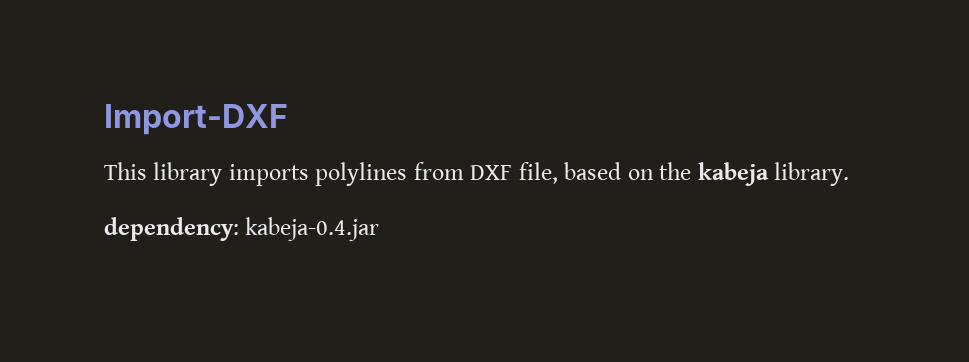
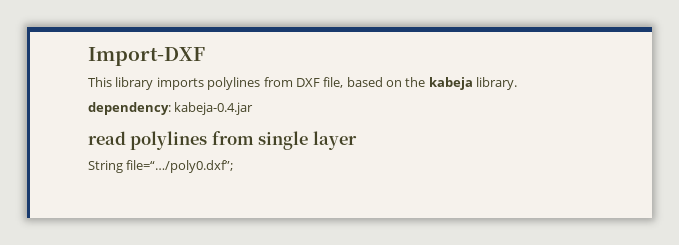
(380, 229) none -> [88,131,357,150] [88,160,234,173] // read polylines from single layer // String file=“…/poly0.dxf”;

